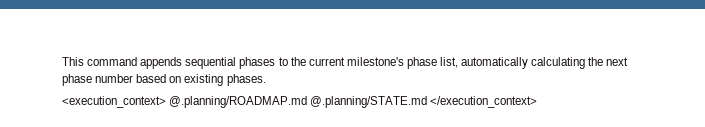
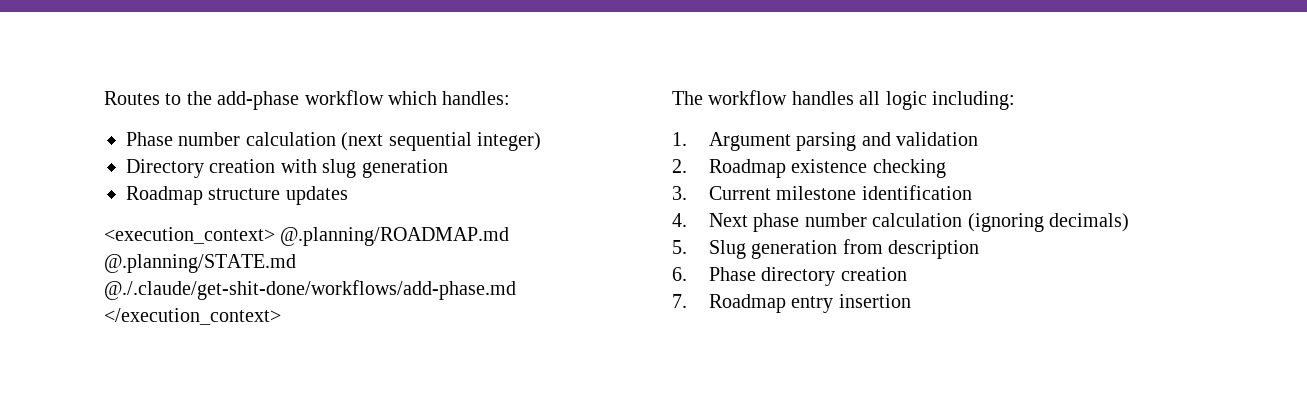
[62,57,629,69] [62,74,266,86] This command appends sequential phases to the current milestone's phase list, automatically calculating the next phase number based on existing phases. -> [104,90,511,110] [126,132,541,151] [126,159,448,178] [126,186,348,205] Routes to the add-phase workflow which handles: // Phase number calculation (next sequential integer) // Directory creation with slug generation // Roadmap structure updates
(428, 102) none -> [104,280,516,300] @./.claude/get-shit-done/workflows/add-phase.md
(538, 102) none -> [672,90,1015,110] [672,132,979,151] [672,159,946,178] [672,185,972,200] [672,213,1129,232] [672,239,980,259] [672,267,907,286] [672,294,911,313] // The workflow handles all logic including: // 1. Argument parsing and validation // 2. Roadmap existence checking // 3. Current milestone identification // 4. Next phase number calculation (ignoring decimals) // 5. Slug generation from description // 6. Phase directory creation // 7. Roadmap entry insertion

